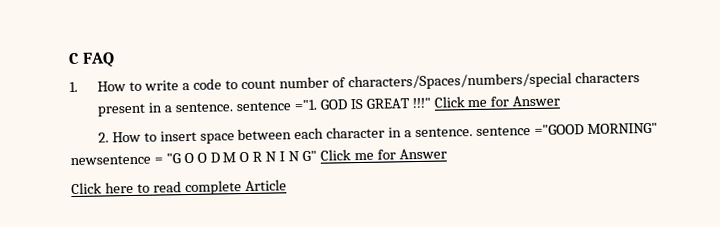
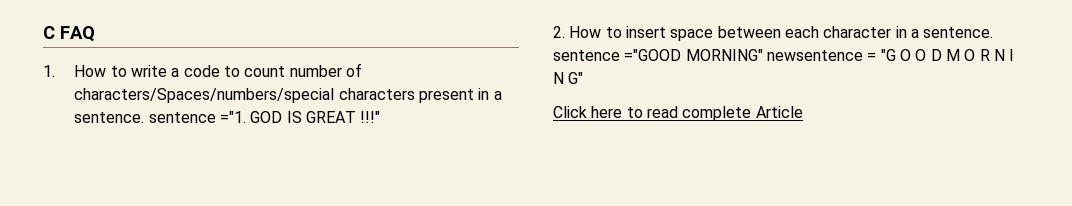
[433,95,561,108] Click me for Answer -> (381, 117) none
[319,148,447,161] Click me for Answer -> (584, 78) none

